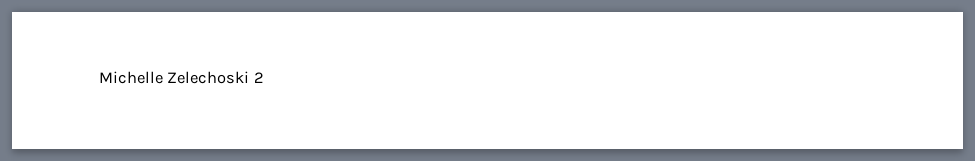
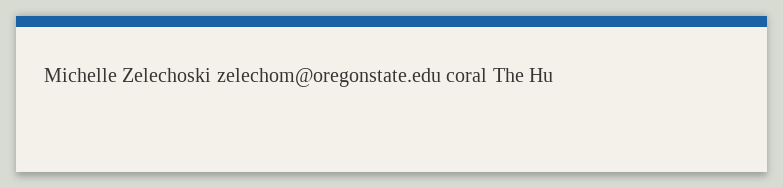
[253,72,264,83] 2 -> [216,68,553,87] zelechom@oregonstate.edu coral The Hu

